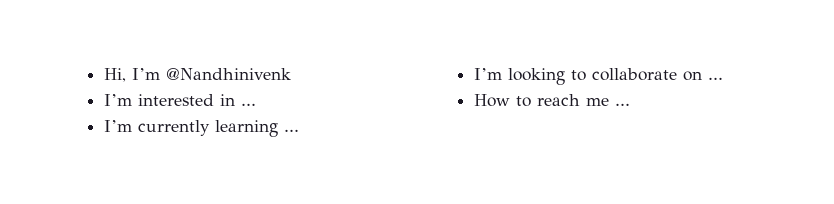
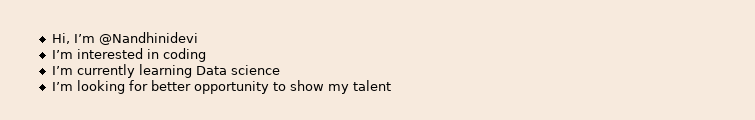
[166,68,292,80] @Nandhinivenk -> [98,32,198,45] @Nandhinidevi
[241,103,257,106] ... -> [162,48,206,62] coding
[284,129,300,132] ... -> [195,65,280,75] Data science
[571,68,724,81] [474,94,631,107] to collaborate on ... // How to reach me ... -> [128,80,391,94] for better opportunity to show my talent

